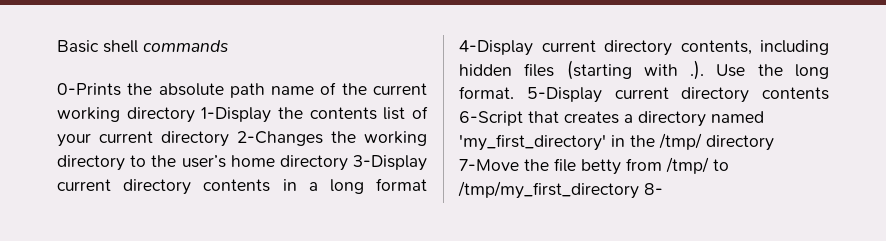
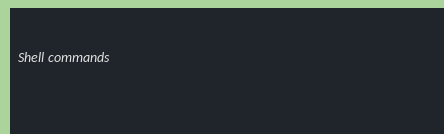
[57,40,138,53] Basic shell -> [18,52,44,62] Shell
[57,82,427,98] [57,106,428,123] [57,131,427,147] [57,155,427,171] [57,178,427,195] [459,40,829,56] [459,60,829,80] [459,86,829,103] [459,111,764,127] [459,133,774,151] [459,157,729,175] [458,181,663,199] // 0-Prints the absolute path name of the current working directory 1-Display the contents list of your current directory 2-Changes the working directory to the user’s home directory 3-Display current directory contents in a long format 4-Display current directory contents, including hidden files (starting with .). Use the long format. 5-Display current directory contents 6-Script that creates a directory named 'my_first_directory' in the /tmp/ directory 7-Move the file betty from /tmp/ to /tmp/my_first_directory 8- -> (110, 57) none

